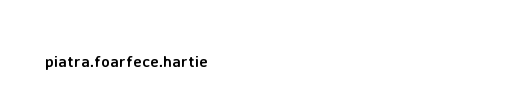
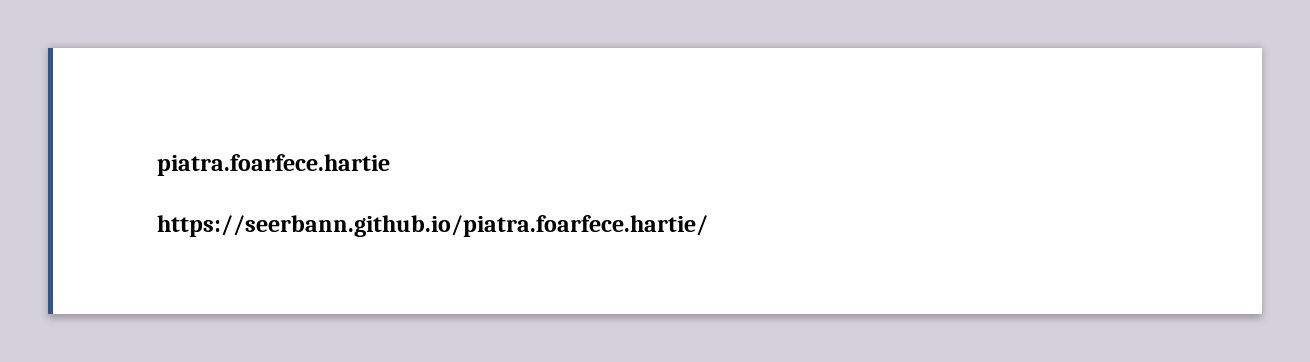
(208, 63) none -> [157,215,708,237] // https://seerbann.github.io/piatra.foarfece.hartie/

